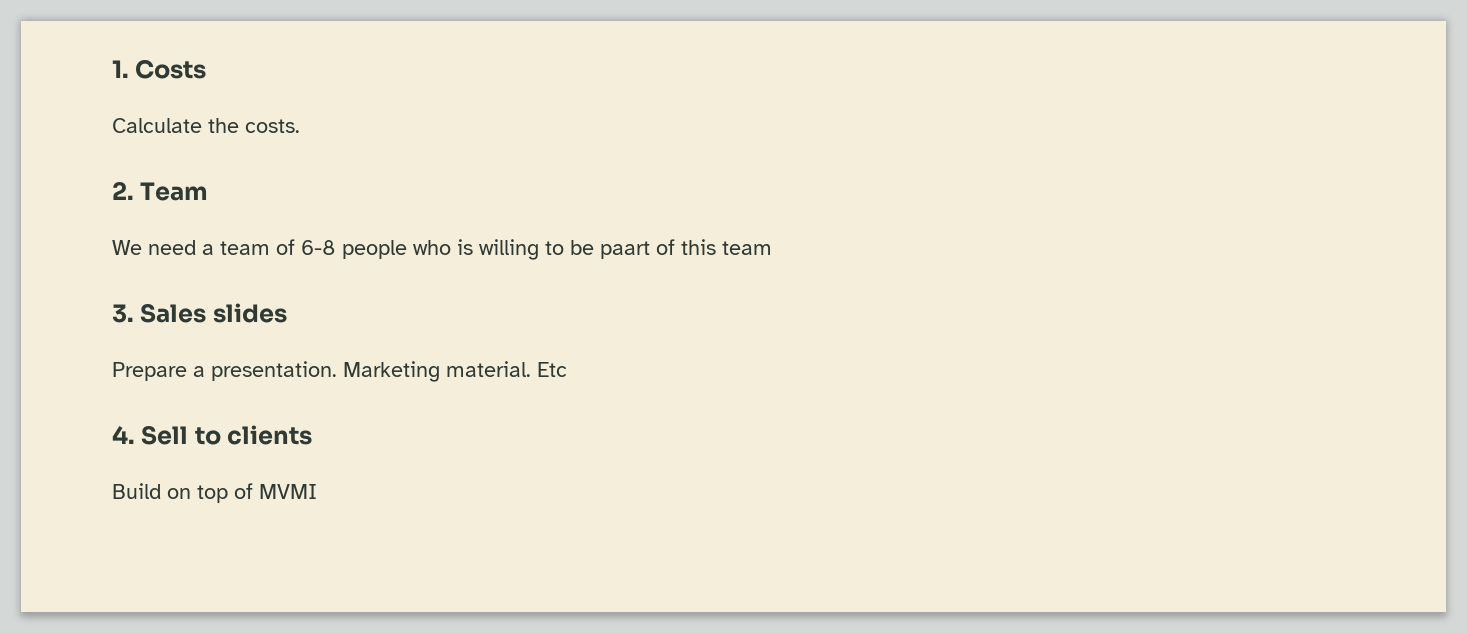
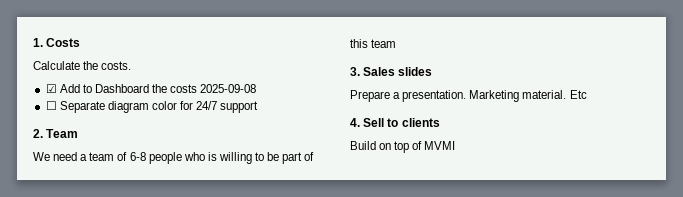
(300, 126) none -> [45,84,257,93] [45,101,259,113] // ☑ Add to Dashboard the costs 2025-09-08 // ☐ Separate diagram color for 24/7 support
[600,241,650,259] paart -> [282,152,303,164] part

